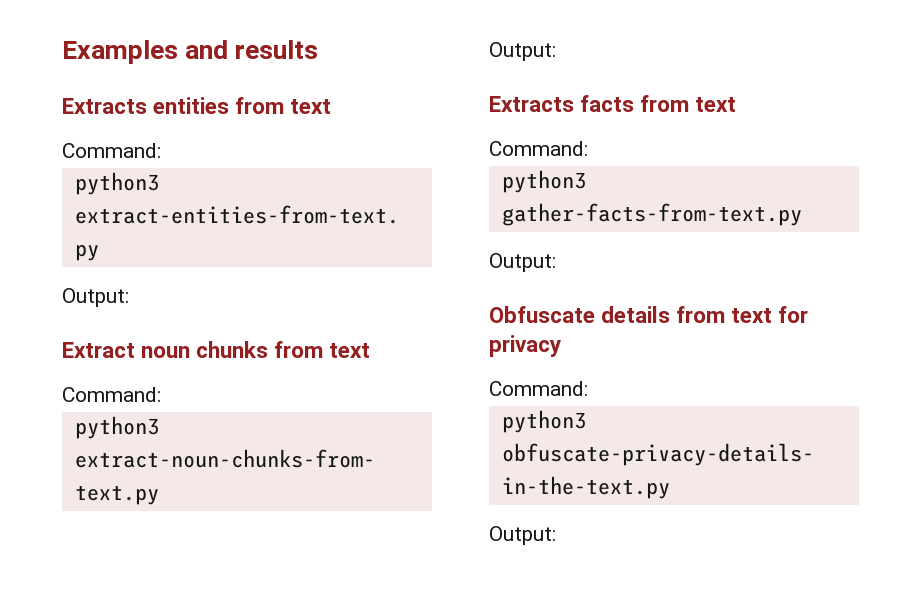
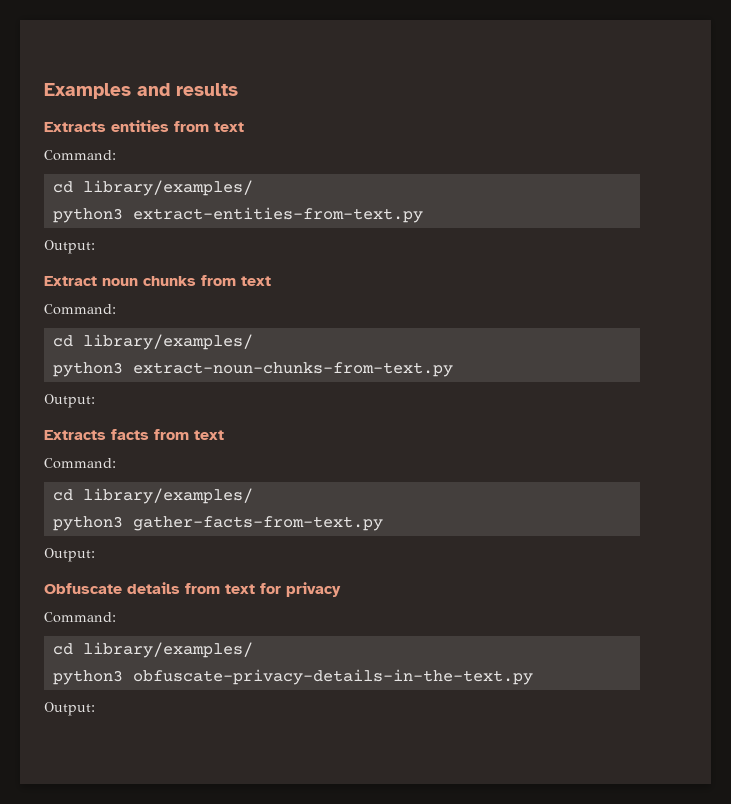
(161, 150) none -> [52,180,253,196] // cd library/examples/
(161, 394) none -> [52,334,253,350] // cd library/examples/
(588, 148) none -> [52,488,253,504] // cd library/examples/
(588, 388) none -> [52,642,253,658] // cd library/examples/

